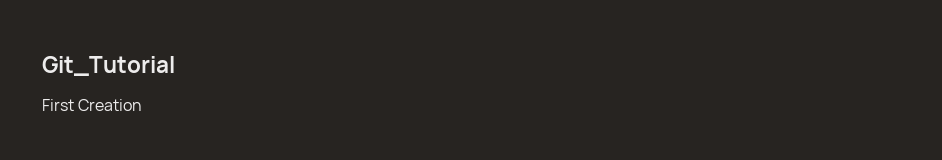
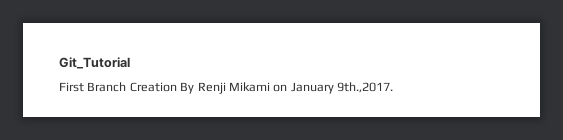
[78,99,143,111] Creation -> [87,82,393,94] Branch Creation By Renji Mikami on January 9th.,2017.

